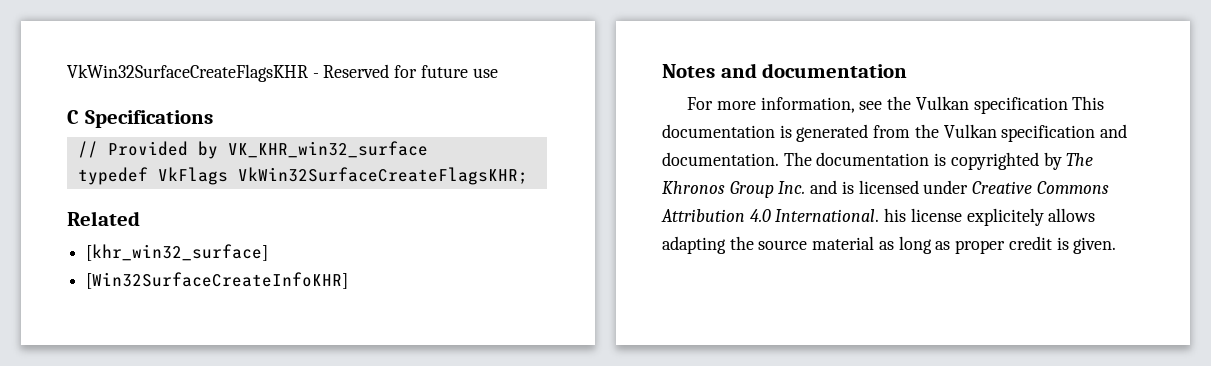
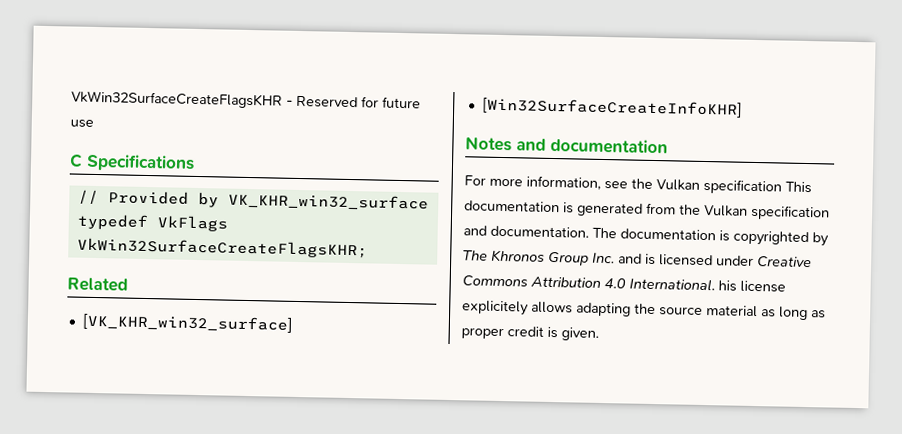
[86,244,269,261] [khr_win32_surface] -> [81,313,293,333] [VK_KHR_win32_surface]

